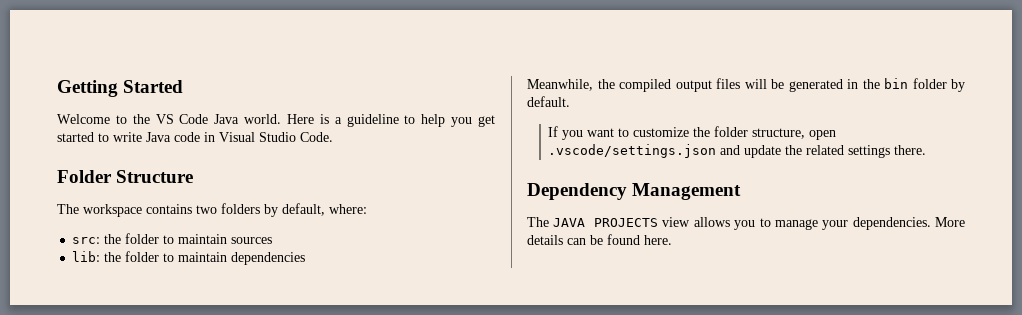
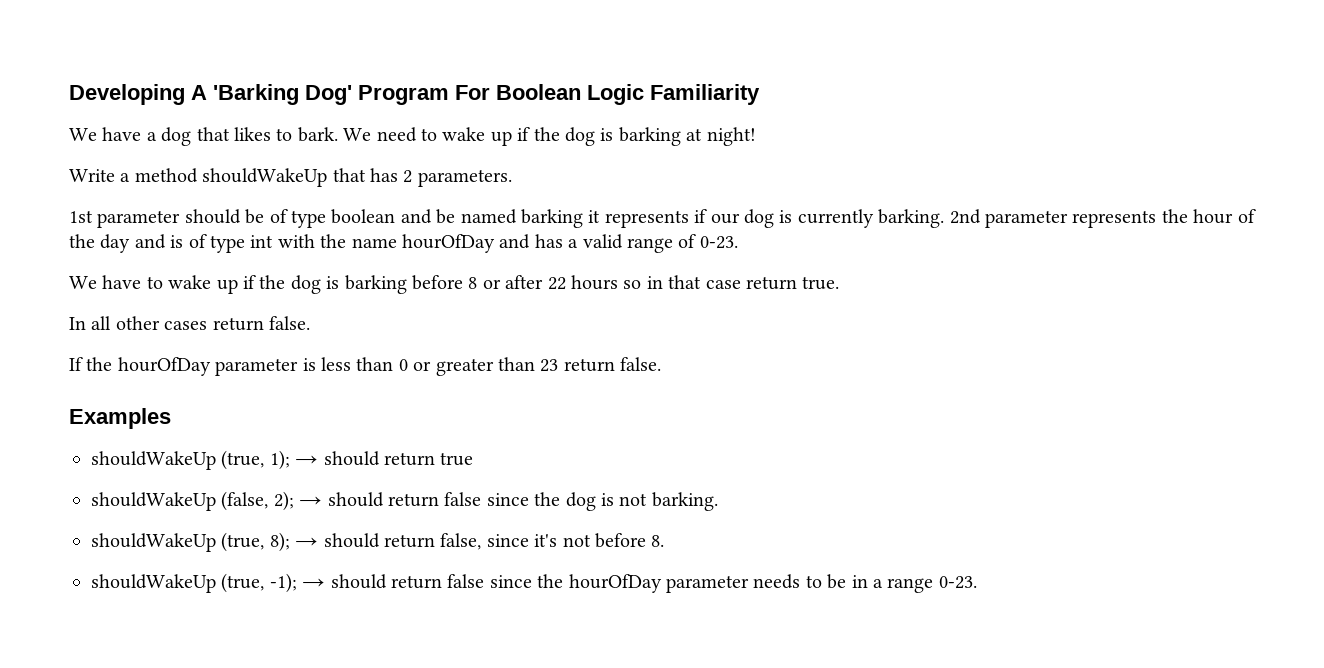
[57,80,184,97] [57,114,495,127] [57,132,333,142] [57,170,194,183] [57,203,367,217] [72,233,273,244] [72,251,306,265] [527,78,965,92] [527,96,570,107] [548,126,837,140] [548,144,927,158] [527,183,742,200] [527,217,966,230] [527,234,672,245] Getting Started // Welcome to the VS Code Java world. Here is a guideline to help you get started to write Java code in Visual Studio Code. // Folder Structure // The workspace contains two folders by default, where: // src: the folder to maintain sources // lib: the folder to maintain dependencies // Meanwhile, the compiled output files will be generated in the bin folder by default. // If you want to customize the folder structure, open .vscode/settings.json and update the related settings there. // Dependency Management // The JAVA PROJECTS view allows you to manage your dependencies. More details can be found here. -> [69,84,760,105] [69,127,756,146] [69,168,512,187] [69,209,1256,228] [69,234,738,253] [69,275,840,294] [69,316,310,331] [69,357,662,376] [69,408,171,429] [91,450,474,470] [91,491,718,511] [91,532,665,552] [91,573,977,593] Developing A 'Barking Dog' Program For Boolean Logic Familiarity // We have a dog that likes to bark. We need to wake up if the dog is barking at night! // Write a method shouldWakeUp that has 2 parameters. // 1st parameter should be of type boolean and be named barking it represents if our dog is currently barking. 2nd parameter represents the hour of the day and is of type int with the name hourOfDay and has a valid range of 0-23. // We have to wake up if the dog is barking before 8 or after 22 hours so in that case return true. // In all other cases return false. // If the hourOfDay parameter is less than 0 or greater than 23 return false. // Examples // shouldWakeUp (true, 1); → should return true // shouldWakeUp (false, 2); → should return false since the dog is not barking. // shouldWakeUp (true, 8); → should return false, since it's not before 8. // shouldWakeUp (true, -1); → should return false since the hourOfDay parameter needs to be in a range 0-23.

